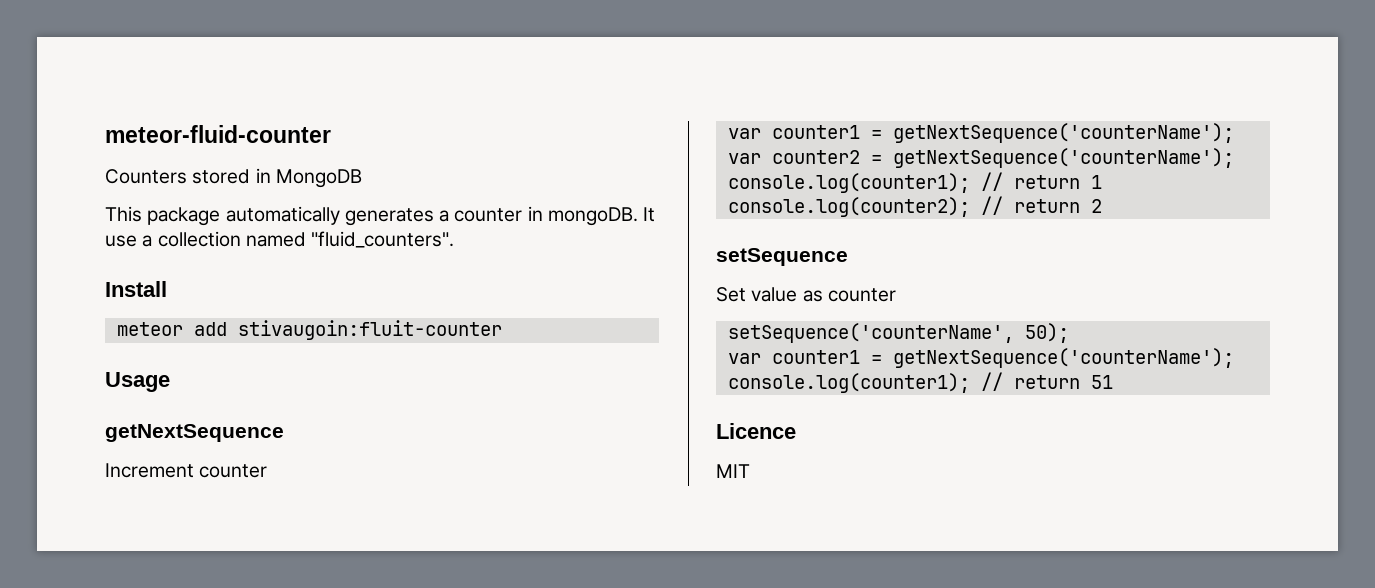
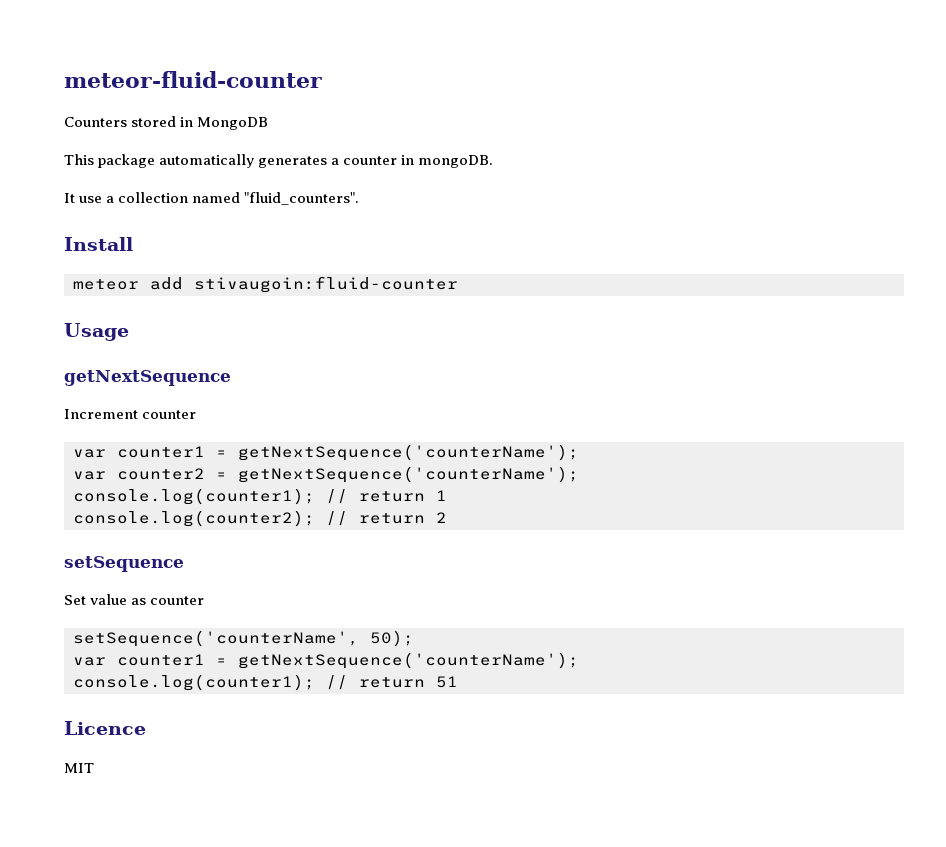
(638, 216) none -> (494, 161) //
[237,320,502,340] stivaugoin:fluit-counter -> [194,276,458,293] stivaugoin:fluid-counter

